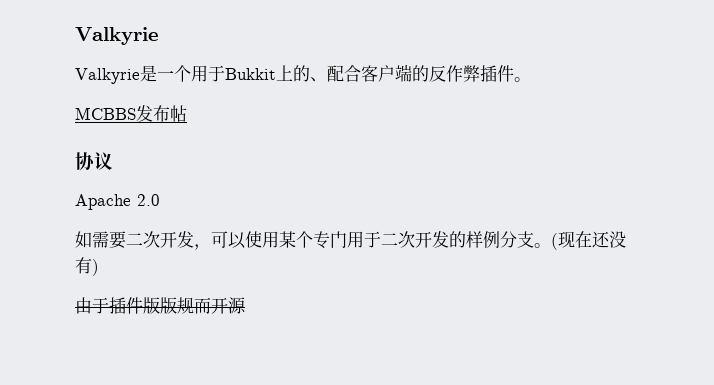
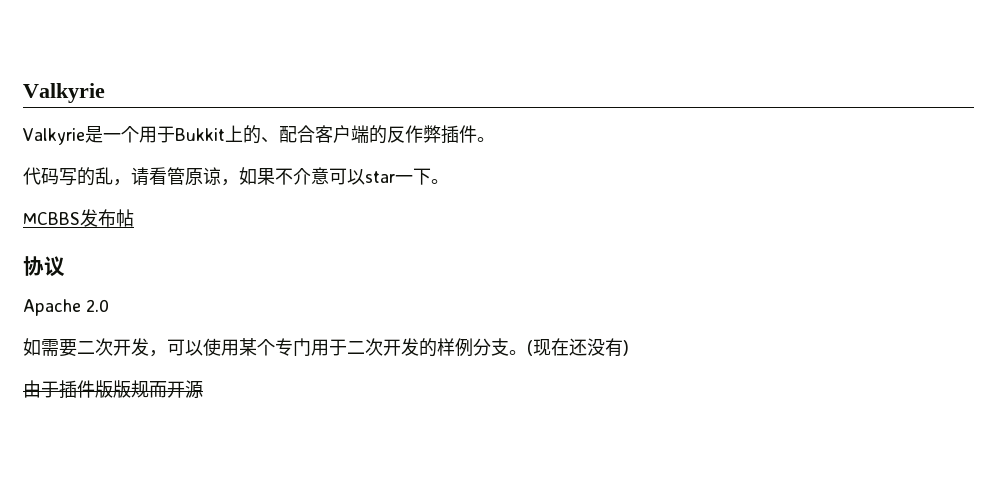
(531, 79) none -> [23,167,449,186] // 代码写的乱，请看管原谅，如果不介意可以star一下。

